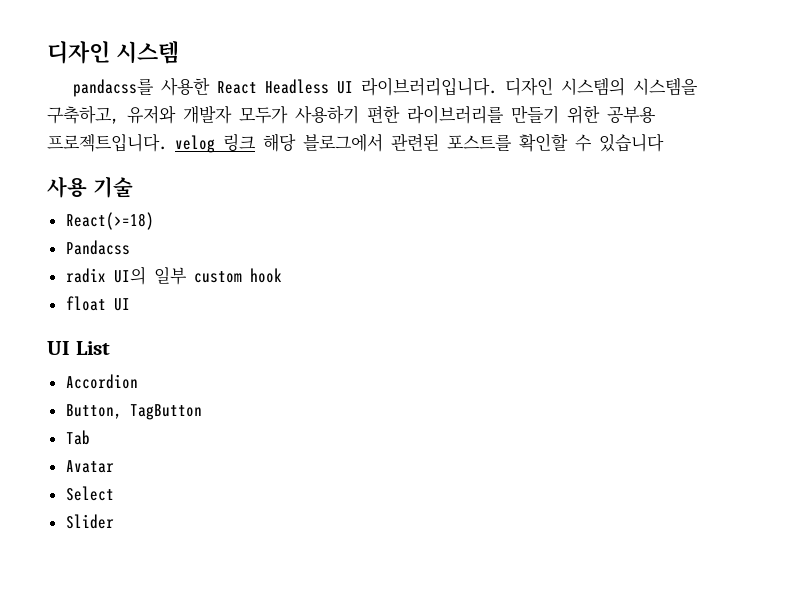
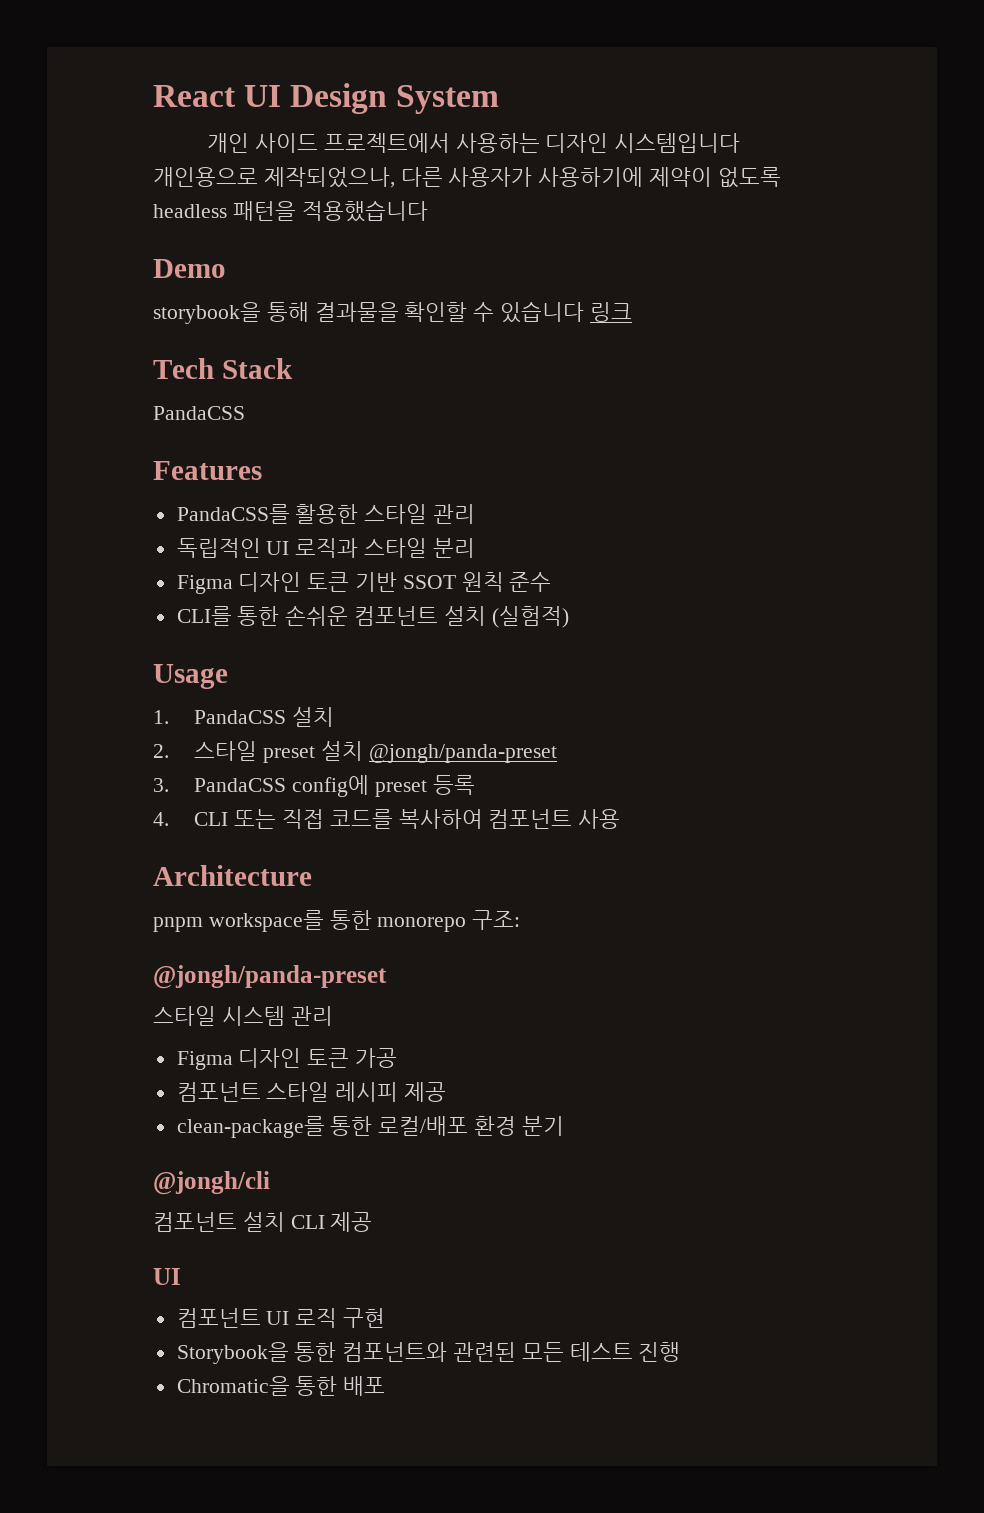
[47,41,179,64] [72,77,698,97] [47,105,656,124] [47,133,664,153] [47,176,133,198] [65,212,154,230] [65,240,130,255] [65,266,282,285] [65,296,130,311] [47,341,110,355] [65,374,138,389] [65,404,202,420] [65,430,90,445] [65,460,114,473] [65,486,114,501] [65,514,114,529] 디자인 시스템 // pandacss를 사용한 React Headless UI 라이브러리입니다. 디자인 시스템의 시스템을 구축하고, 유저와 개발자 모두가 사용하기 편한 라이브러리를 만들기 위한 공부용 프로젝트입니다. velog 링크 해당 블로그에서 관련된 포스트를 확인할 수 있습니다 // 사용 기술 // React(>=18) // Pandacss // radix UI의 일부 custom hook // float UI // UI List // Accordion // Button, TagButton // Tab // Avatar // Select // Slider -> [153,83,500,114] [207,133,741,153] [153,167,781,188] [153,200,428,222] [153,259,226,278] [153,301,632,324] [153,358,293,379] [153,406,245,420] [153,461,262,480] [176,504,476,524] [176,538,475,558] [176,572,552,594] [176,605,569,628] [153,664,228,689] [153,707,335,727] [153,741,557,763] [153,775,475,797] [153,809,621,829] [153,865,312,886] [153,910,521,932] [153,965,387,989] [153,1006,333,1026] [176,1048,398,1070] [176,1082,447,1102] [176,1116,564,1138] [153,1171,270,1195] [153,1212,373,1232] [153,1268,181,1285] [176,1308,386,1328] [176,1342,681,1364] [176,1376,386,1396] React UI Design System // 개인 사이드 프로젝트에서 사용하는 디자인 시스템입니다 개인용으로 제작되었으나, 다른 사용자가 사용하기에 제약이 없도록 headless 패턴을 적용했습니다 // Demo // storybook을 통해 결과물을 확인할 수 있습니다 링크 // Tech Stack // PandaCSS // Features // PandaCSS를 활용한 스타일 관리 // 독립적인 UI 로직과 스타일 분리 // Figma 디자인 토큰 기반 SSOT 원칙 준수 // CLI를 통한 손쉬운 컴포넌트 설치 (실험적) // Usage // 1. PandaCSS 설치 // 2. 스타일 preset 설치 @jongh/panda-preset // 3. PandaCSS config에 preset 등록 // 4. CLI 또는 직접 코드를 복사하여 컴포넌트 사용 // Architecture // pnpm workspace를 통한 monorepo 구조: // @jongh/panda-preset // 스타일 시스템 관리 // Figma 디자인 토큰 가공 // 컴포넌트 스타일 레시피 제공 // clean-package를 통한 로컬/배포 환경 분기 // @jongh/cli // 컴포넌트 설치 CLI 제공 // UI // 컴포넌트 UI 로직 구현 // Storybook을 통한 컴포넌트와 관련된 모든 테스트 진행 // Chromatic을 통한 배포

